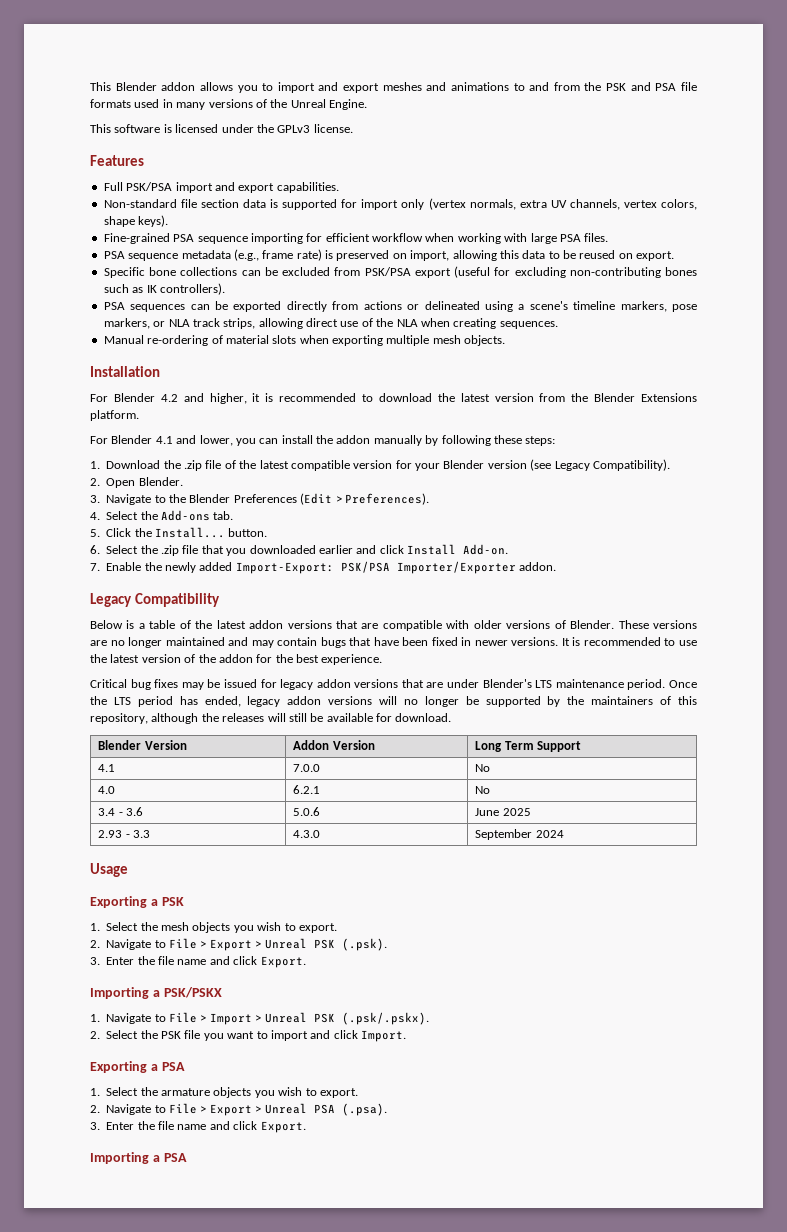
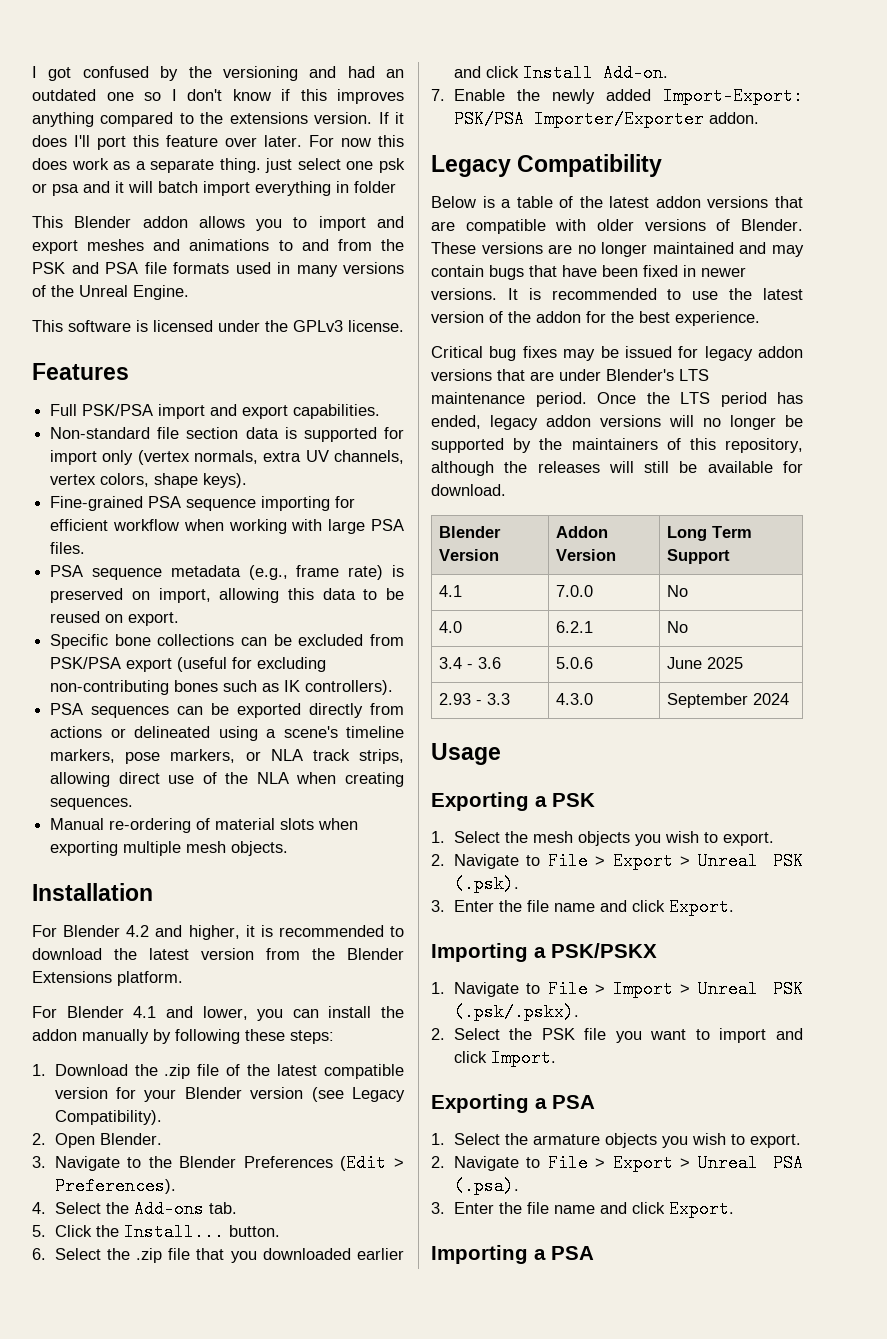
(90, 86) none -> [32,66,404,81] [32,89,404,104] [32,112,404,127] [32,135,404,150] [32,158,405,173] [32,181,396,196] I got confused by the versioning and had an outdated one so I don't know if this improves anything compared to the extensions version. If it does I'll port this feature over later. For now this does work as a separate thing. just select one psk or psa and it will batch import everything in folder //

